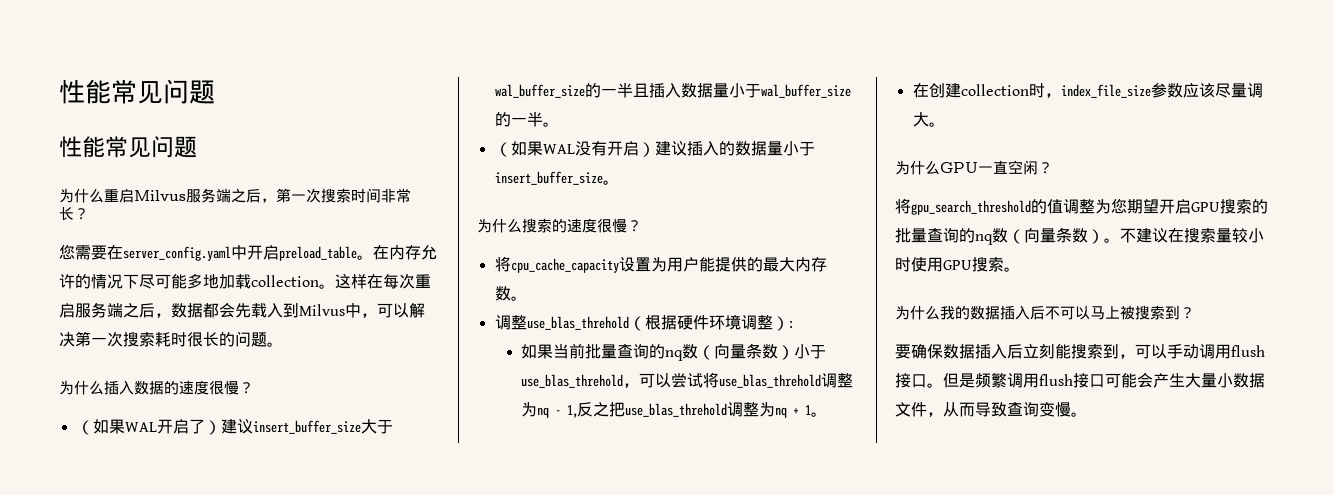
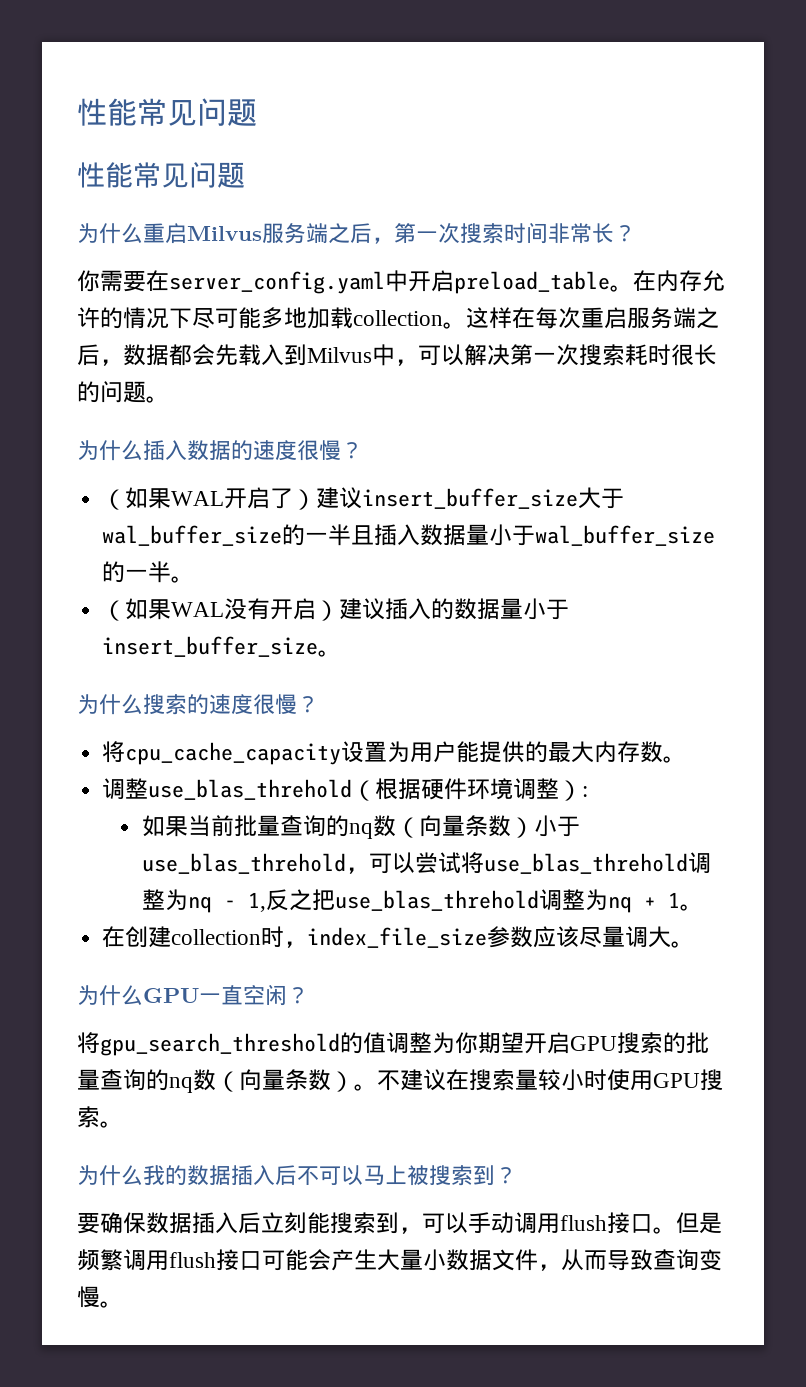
[59,244,75,260] 您 -> [77,270,100,292] 你
[1111,198,1127,214] 您 -> [455,1032,478,1054] 你

